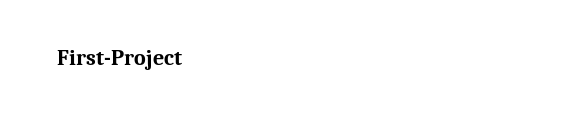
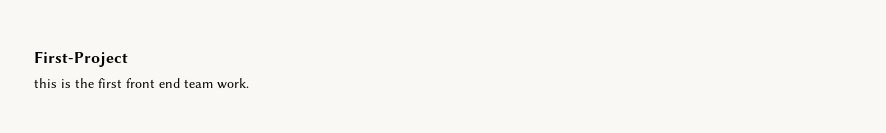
(182, 60) none -> [34,78,249,89] // this is the first front end team work.

